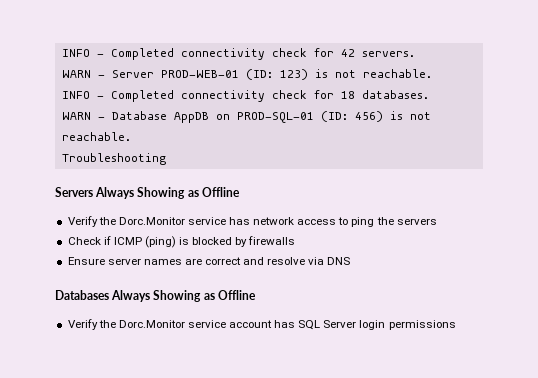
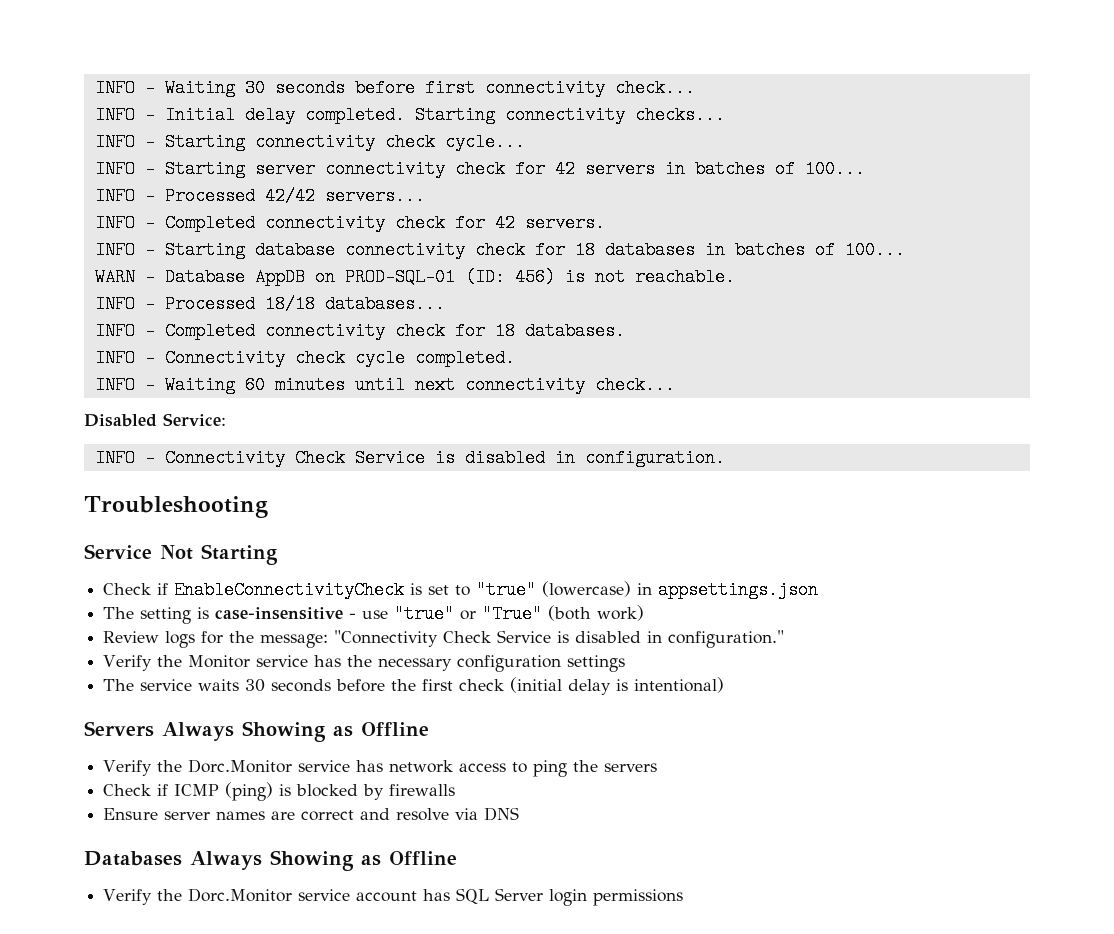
[61,49,104,57] INFO - -> [94,79,695,97] [94,106,725,124] [94,133,525,151] [94,160,865,178] [94,187,425,205] [94,214,155,232] INFO - Waiting 30 seconds before first connectivity check... // INFO - Initial delay completed. Starting connectivity checks... // INFO - Starting connectivity check cycle... // INFO - Starting server connectivity check for 42 servers in batches of 100... // INFO - Processed 42/42 servers... // INFO -
[61,69,432,80] [61,90,429,102] // WARN - Server PROD-WEB-01 (ID: 123) is not reachable. // INFO - Completed connectivity check for 18 databases. -> [94,241,905,259] // INFO - Starting database connectivity check for 18 databases in batches of 100...
[61,153,166,165] Troubleshooting -> [94,295,445,313] [94,322,625,340] [94,349,515,367] [94,376,675,394] [84,413,226,427] [94,449,725,467] [84,496,268,518] [84,544,278,565] [103,581,819,599] [103,605,645,624] [103,630,785,648] [103,655,626,672] [103,677,725,695] INFO - Processed 18/18 databases... // INFO - Completed connectivity check for 18 databases. // INFO - Connectivity check cycle completed. // INFO - Waiting 60 minutes until next connectivity check... // Disabled Service: // INFO - Connectivity Check Service is disabled in configuration. // Troubleshooting // Service Not Starting // Check if EnableConnectivityCheck is set to "true" (lowercase) in appsettings.json // The setting is case-insensitive - use "true" or "True" (both work) // Review logs for the message: "Connectivity Check Service is disabled in configuration." // Verify the Monitor service has the necessary configuration settings // The service waits 30 seconds before the first check (initial delay is intentional)

